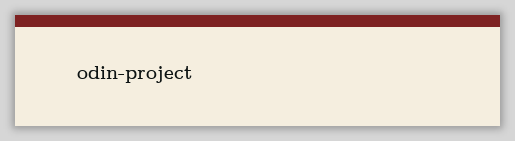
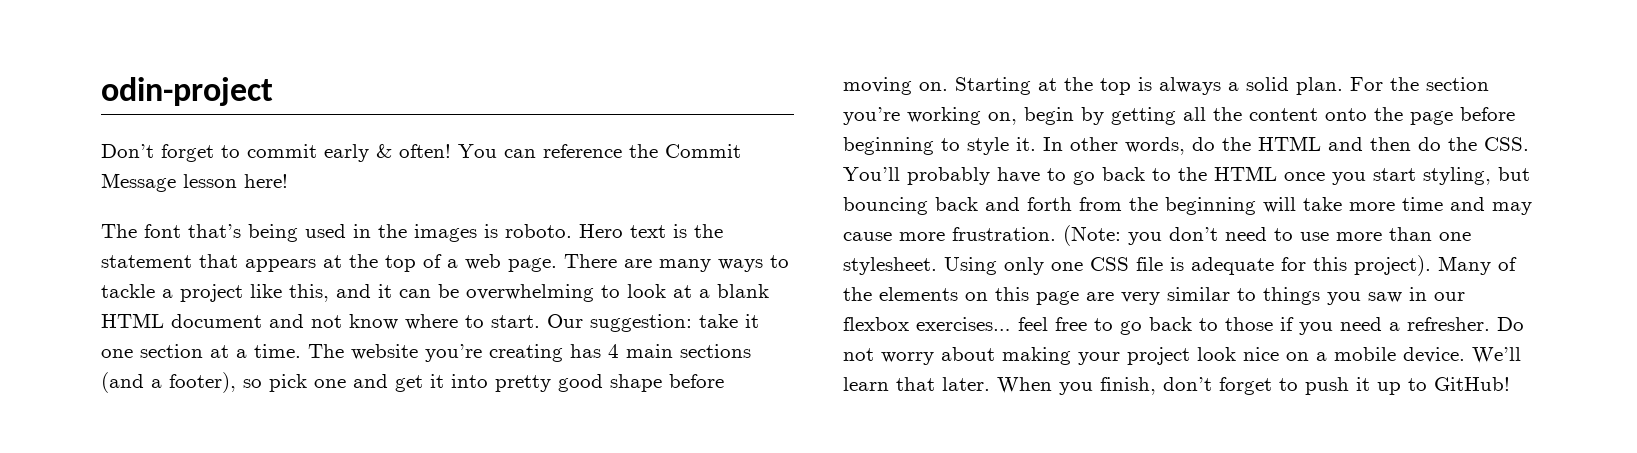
(193, 74) none -> [101,144,741,162] [101,173,288,192] [101,224,723,242] [101,254,789,272] [101,284,769,302] [101,313,759,332] [101,344,751,362] [101,372,724,393] [843,77,1489,95] [843,107,1515,125] [843,136,1529,155] [843,166,1530,185] [843,197,1532,215] [843,225,1471,246] [843,255,1517,276] [843,287,1465,305] [843,317,1524,335] [843,347,1521,365] [843,377,1510,395] // Don’t forget to commit early & often! You can reference the Commit Message lesson here! // The font that’s being used in the images is roboto. Hero text is the statement that appears at the top of a web page. There are many ways to tackle a project like this, and it can be overwhelming to look at a blank HTML document and not know where to start. Our suggestion: take it one section at a time. The website you’re creating has 4 main sections (and a footer), so pick one and get it into pretty good shape before moving on. Starting at the top is always a solid plan. For the section you’re working on, begin by getting all the content onto the page before beginning to style it. In other words, do the HTML and then do the CSS. You’ll probably have to go back to the HTML once you start styling, but bouncing back and forth from the beginning will take more time and may cause more frustration. (Note: you don’t need to use more than one stylesheet. Using only one CSS file is adequate for this project). Many of the elements on this page are very similar to things you saw in our flexbox exercises… feel free to go back to those if you need a refresher. Do not worry about making your project look nice on a mobile device. We’ll learn that later. When you finish, don’t forget to push it up to GitHub!

